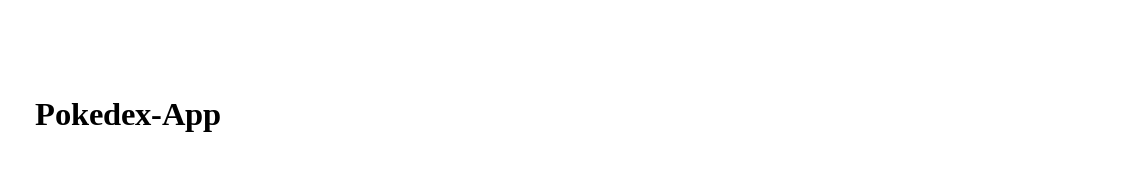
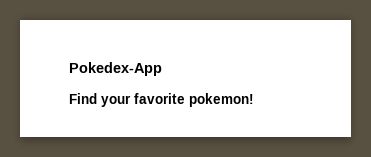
(221, 117) none -> [69,93,254,107] // Find your favorite pokemon!

